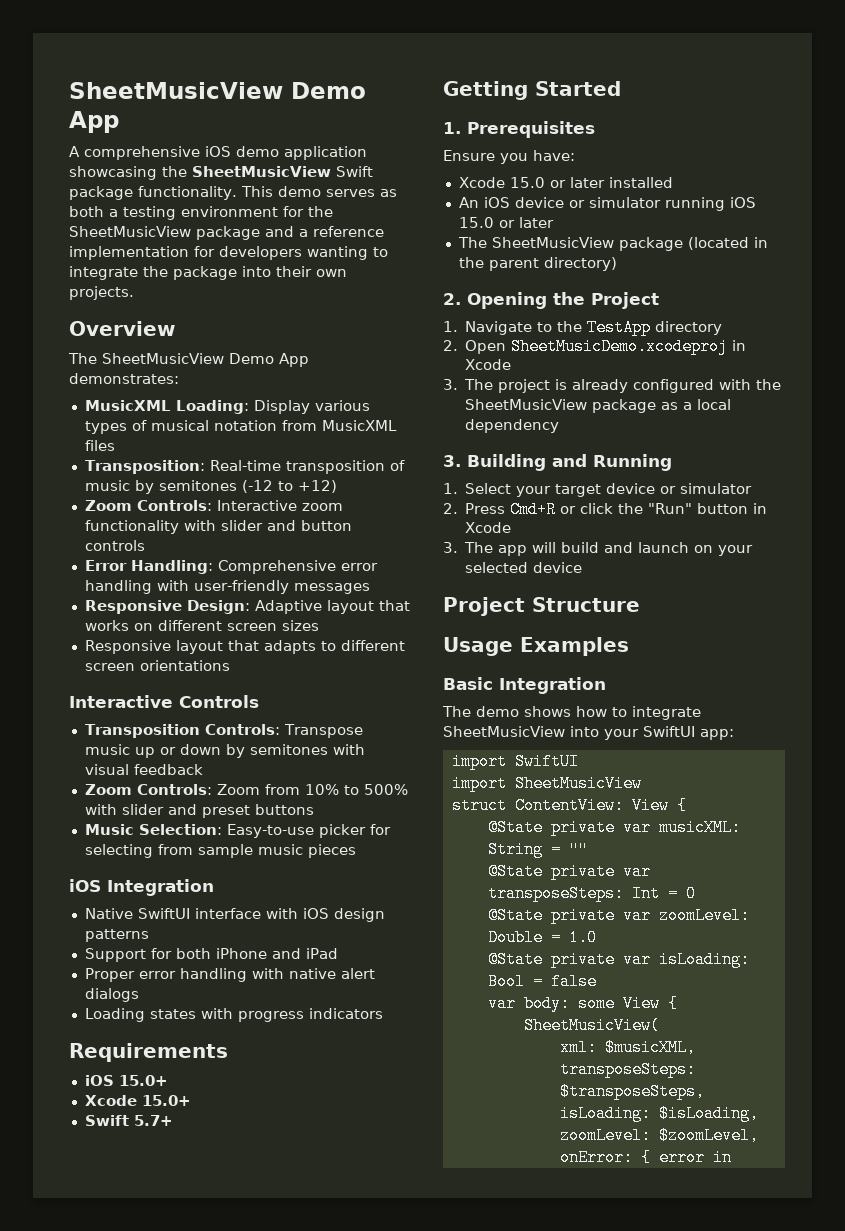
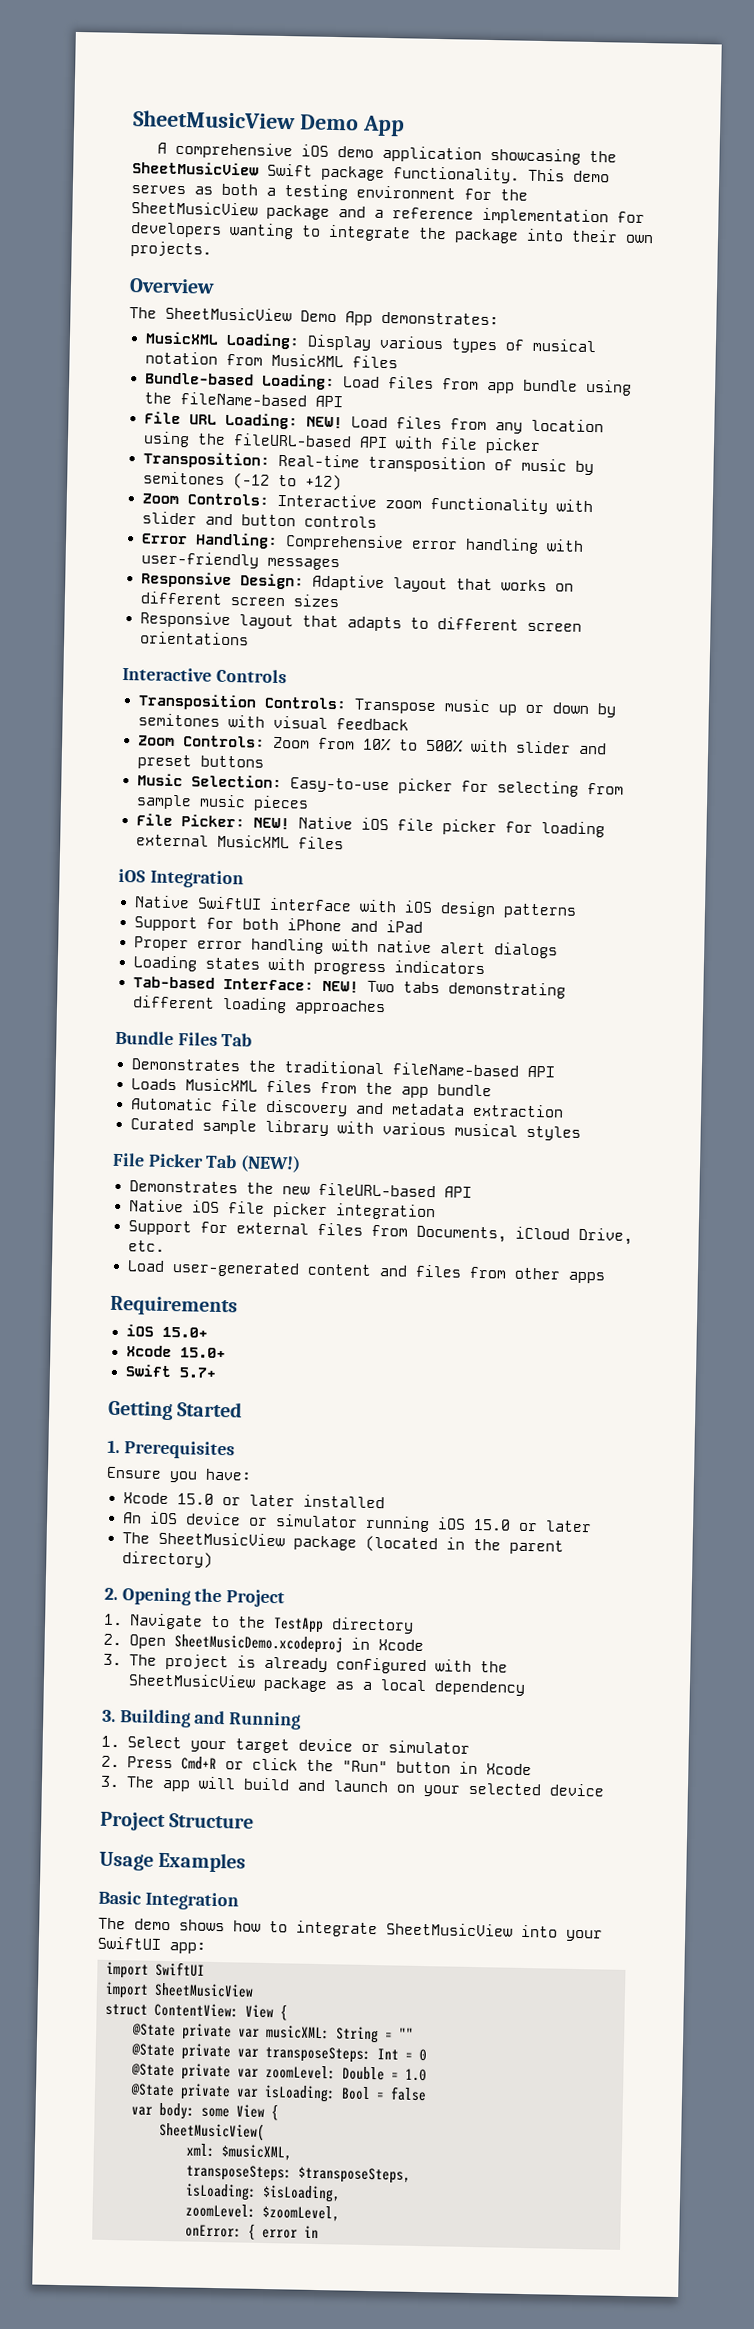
(115, 445) none -> [144,372,632,396] [143,392,343,408] [143,411,604,434] [142,431,541,455] // Bundle-based Loading: Load files from app bundle using the fileName-based API // File URL Loading: NEW! Load files from any location using the fileURL-based API with file picker
(356, 851) none -> [135,813,605,838] [135,834,344,850] // File Picker: NEW! Native iOS file picker for loading external MusicXML files
(383, 1013) none -> [132,976,566,999] [132,995,386,1016] [115,1030,253,1047] [130,1058,555,1078] [130,1078,492,1098] [130,1097,564,1118] [129,1118,581,1141] [112,1152,302,1173] [128,1180,472,1198] [128,1199,436,1221] [127,1220,633,1245] [127,1240,165,1252] [126,1260,605,1284] // Tab-based Interface: NEW! Two tabs demonstrating different loading approaches // Bundle Files Tab // Demonstrates the traditional fileName-based API // Loads MusicXML files from the app bundle // Automatic file discovery and metadata extraction // Curated sample library with various musical styles // File Picker Tab (NEW!) // Demonstrates the new fileURL-based API // Native iOS file picker integration // Support for external files from Documents, iCloud Drive, etc. // Load user-generated content and files from other apps

